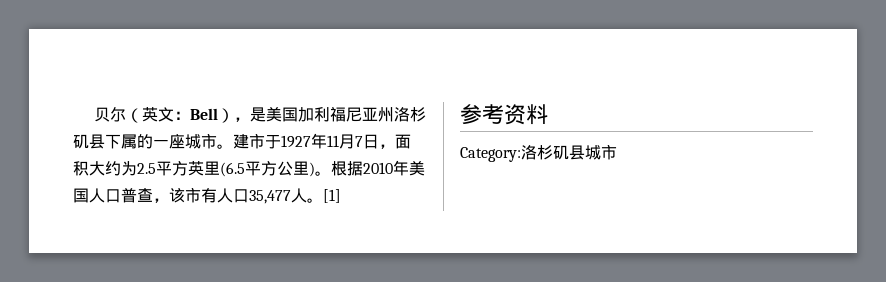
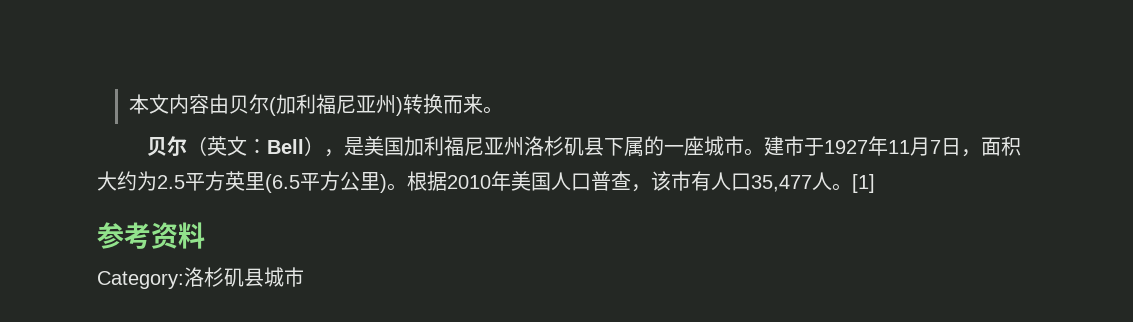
(93, 114) none -> [129,94,504,116] 本文内容由贝尔(加利福尼亚州)转换而来。 //

